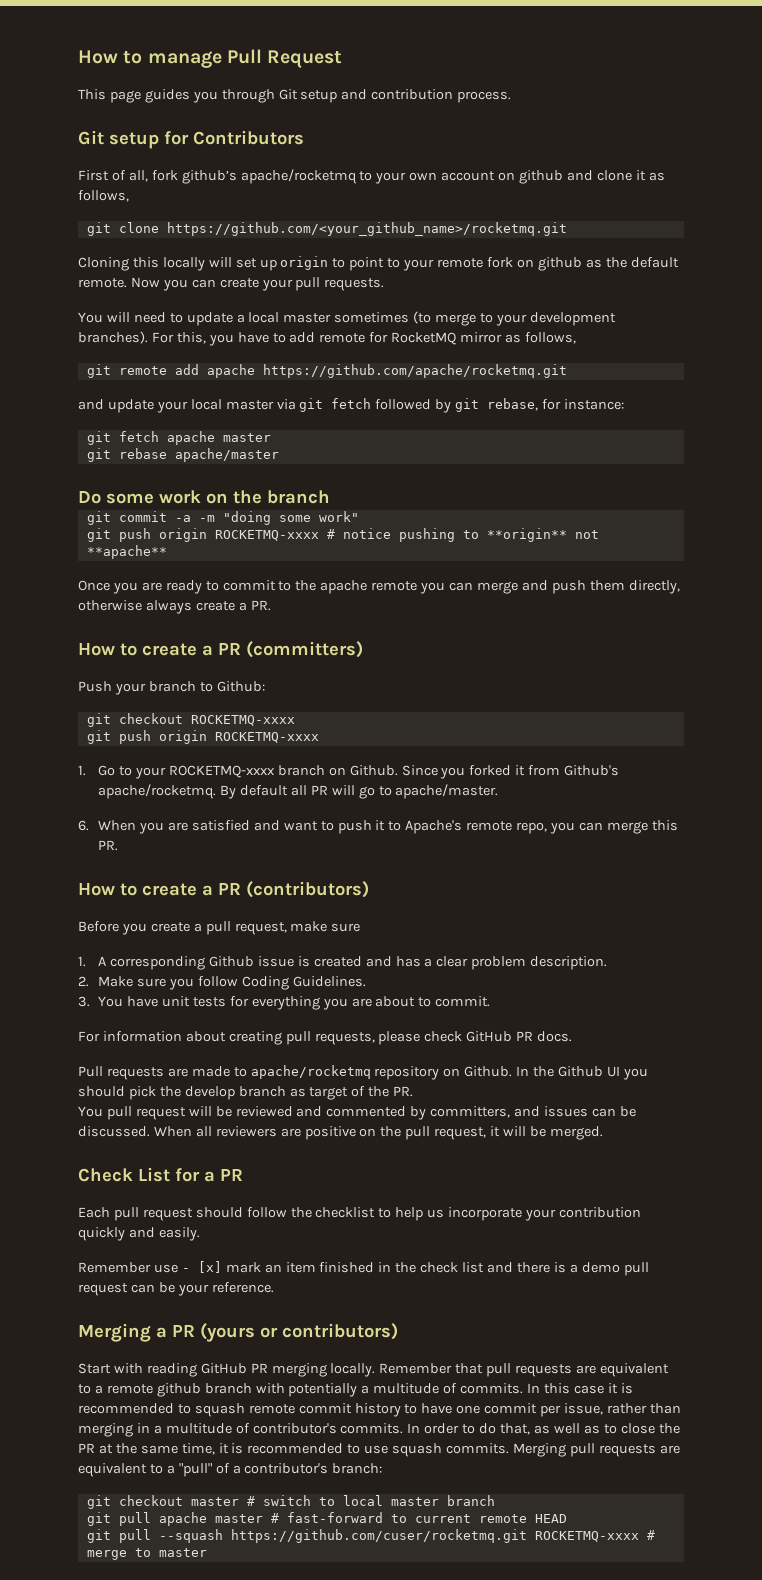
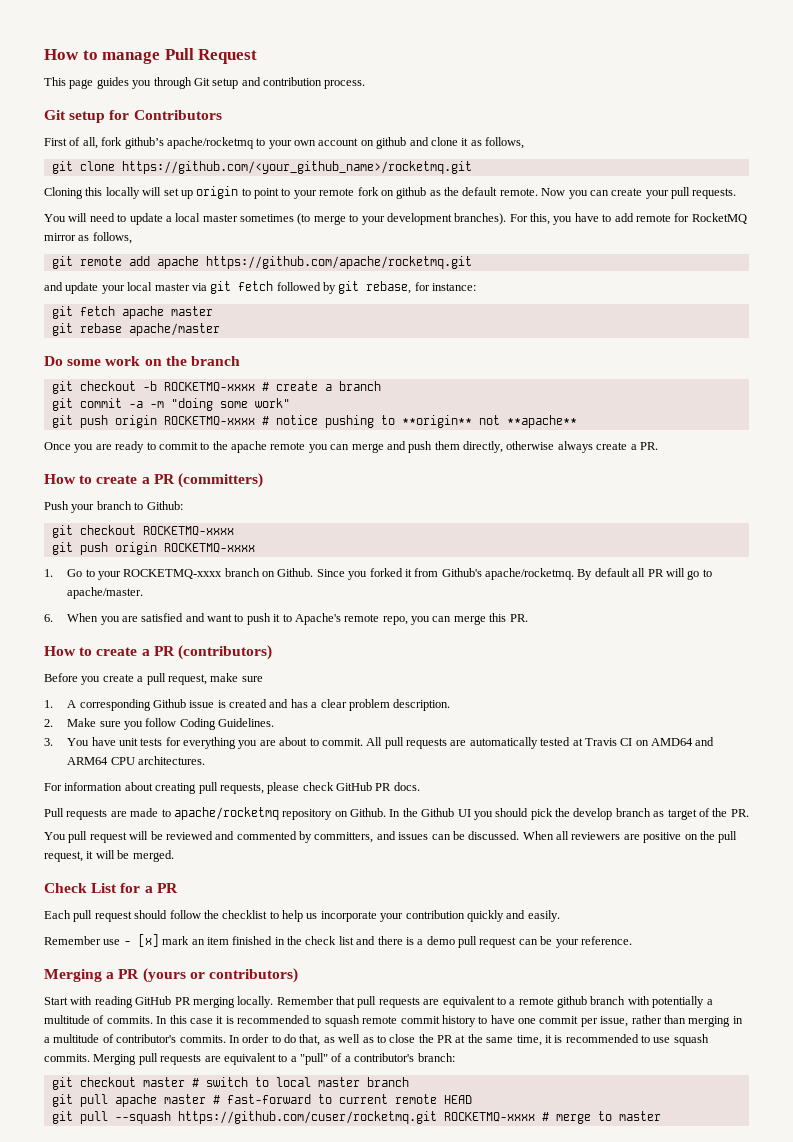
(330, 497) none -> [51,381,381,394] // git checkout -b ROCKETMQ-xxxx # create a branch
(491, 1001) none -> [366,737,715,749] [67,756,205,765] All pull requests are automatically tested at Travis CI on AMD64 and ARM64 CPU architectures.

